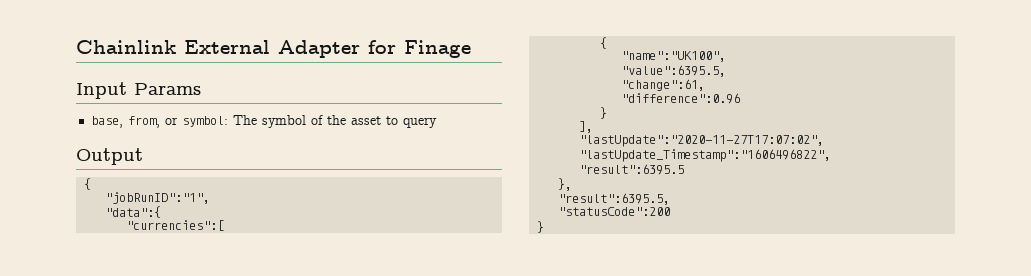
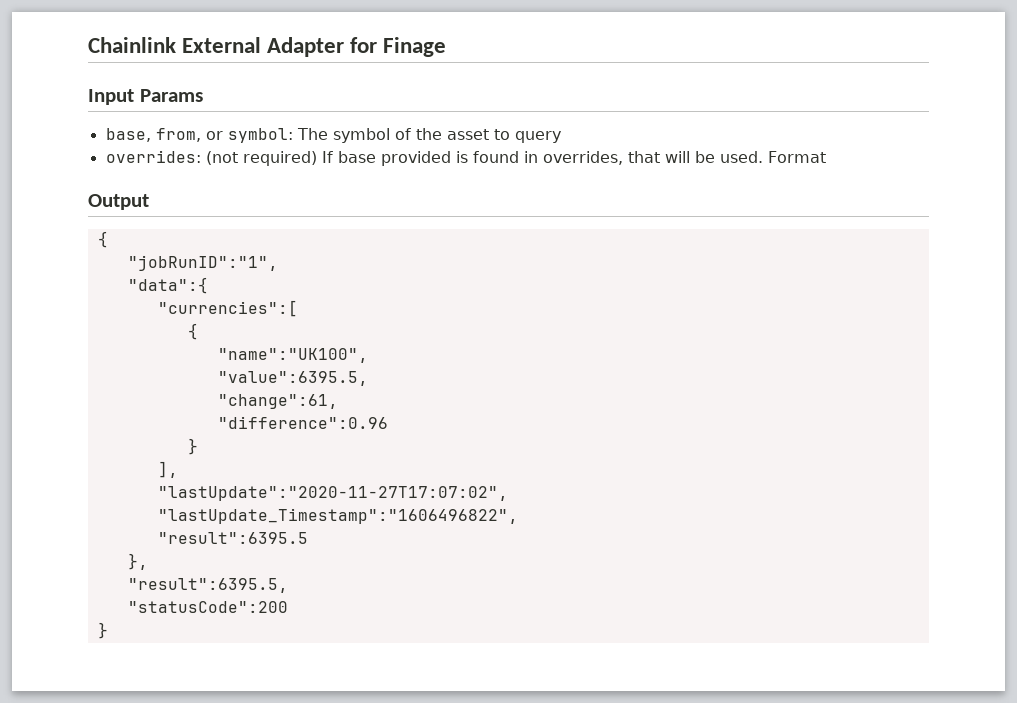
(438, 122) none -> [105,150,826,166] // overrides: (not required) If base provided is found in overrides, that will be used. Format

